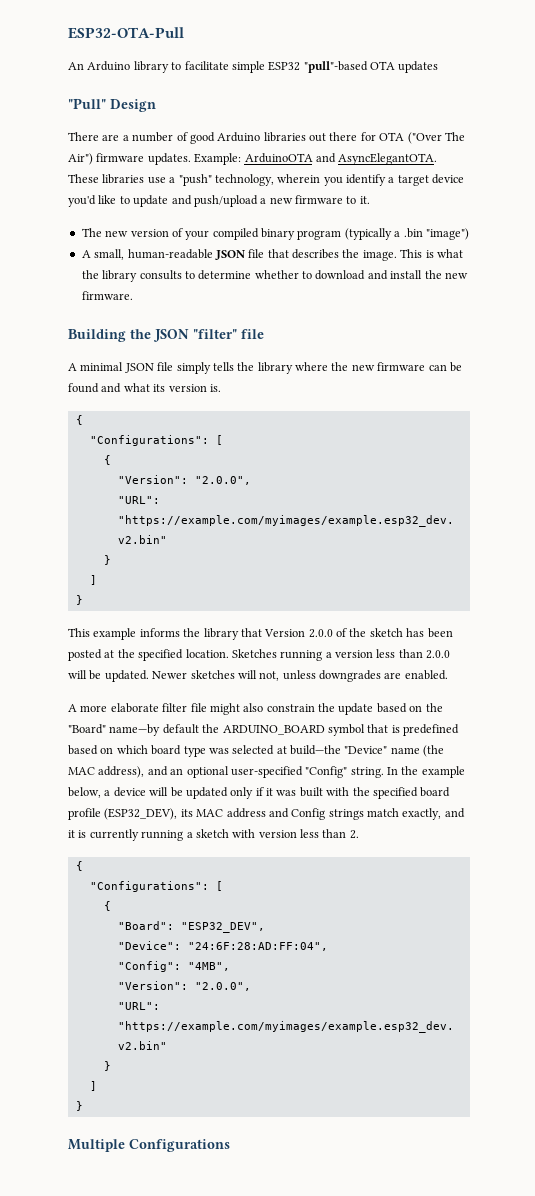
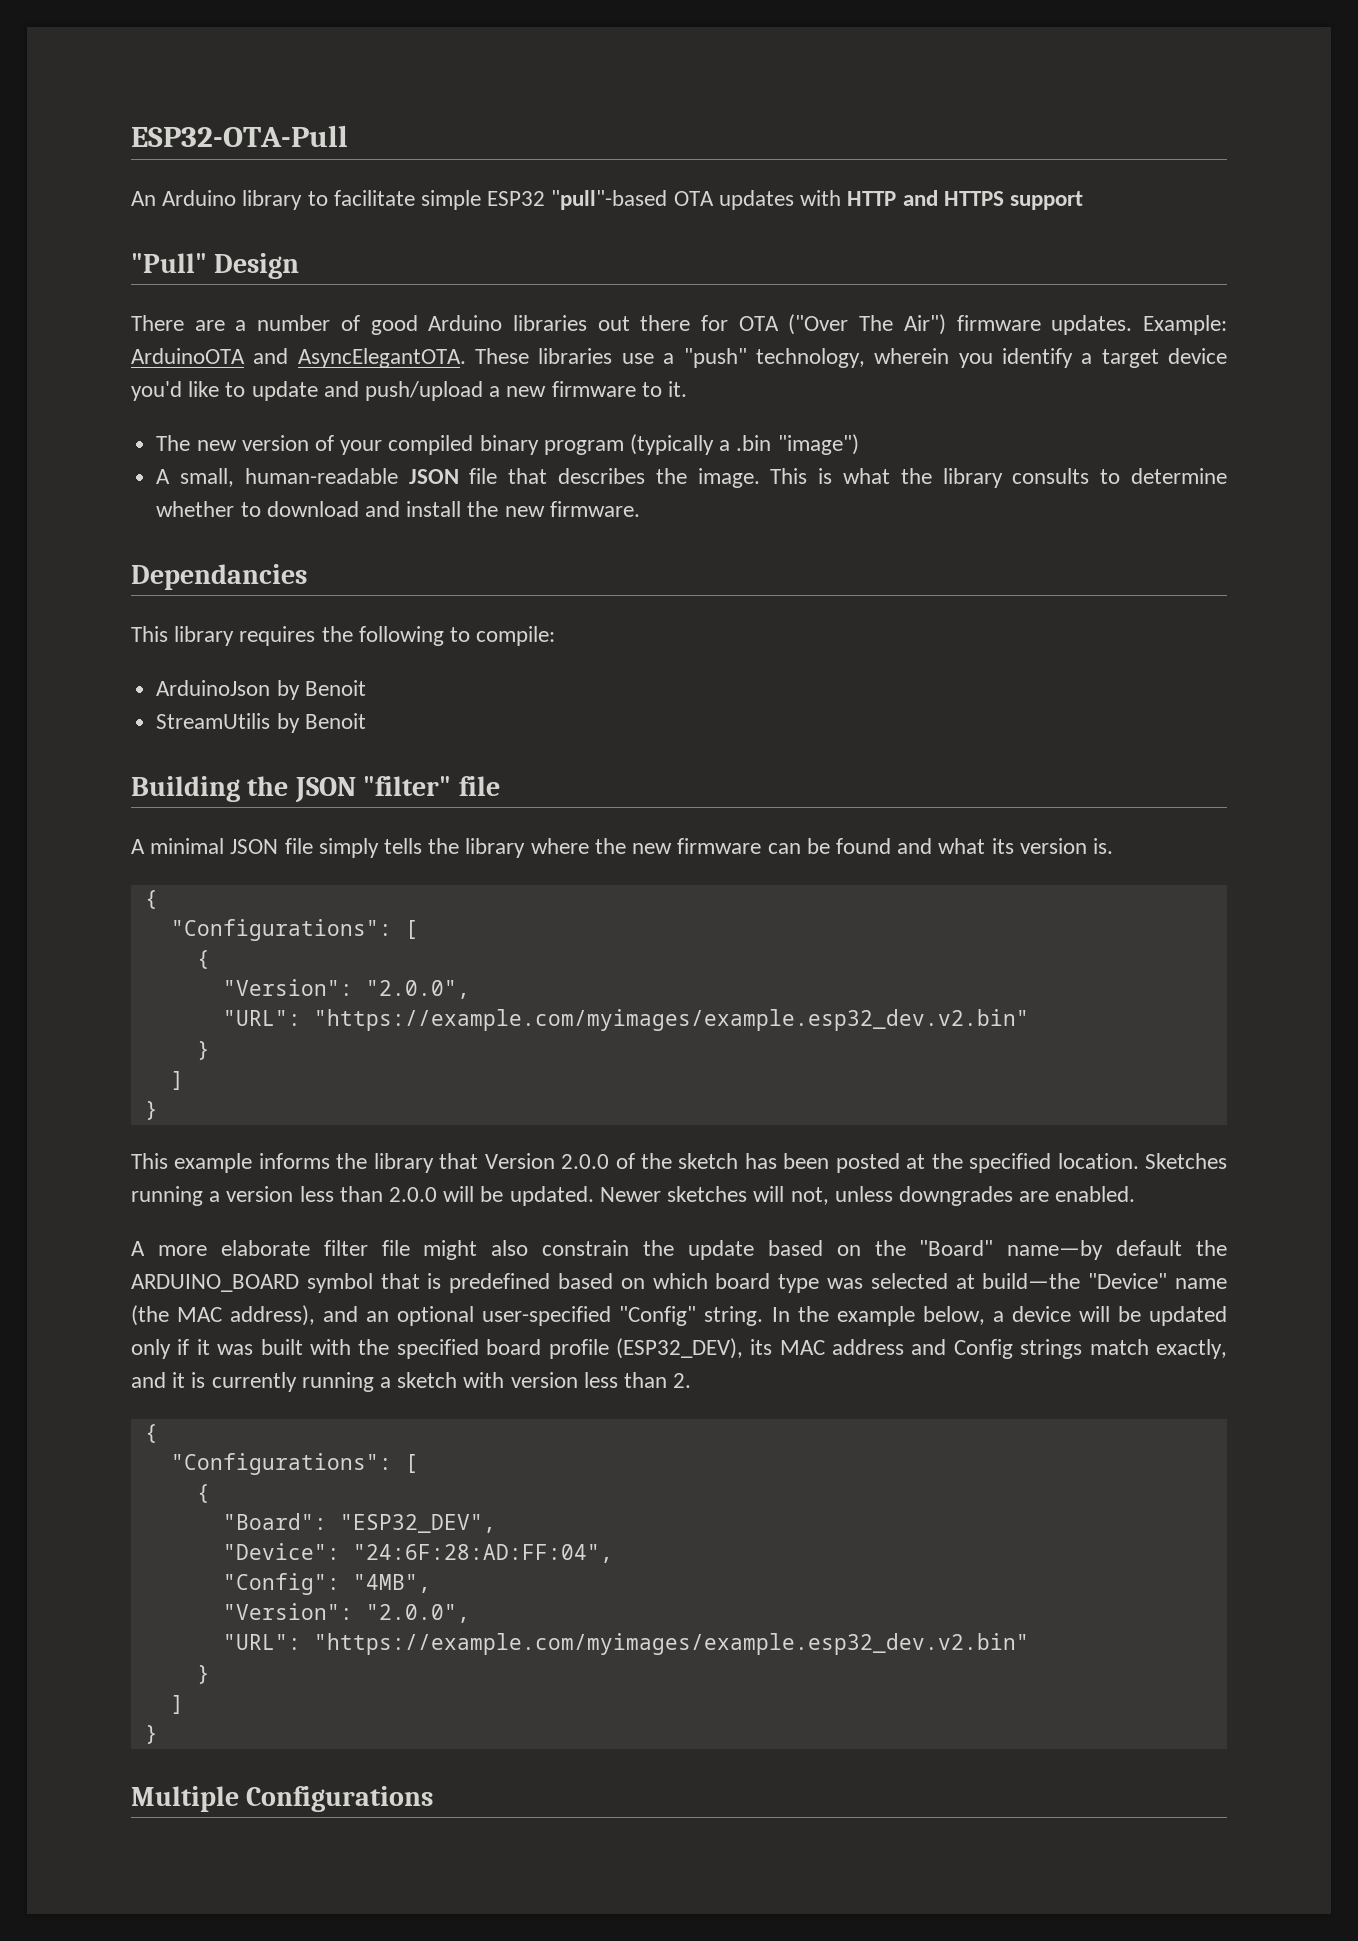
(439, 67) none -> [800,190,1083,210] with HTTP and HTTPS support
(133, 295) none -> [131,564,307,590] [131,626,556,646] [156,680,366,700] [156,713,366,733] // Dependancies // This library requires the following to compile: // ArduinoJson by Benoit // StreamUtilis by Benoit

